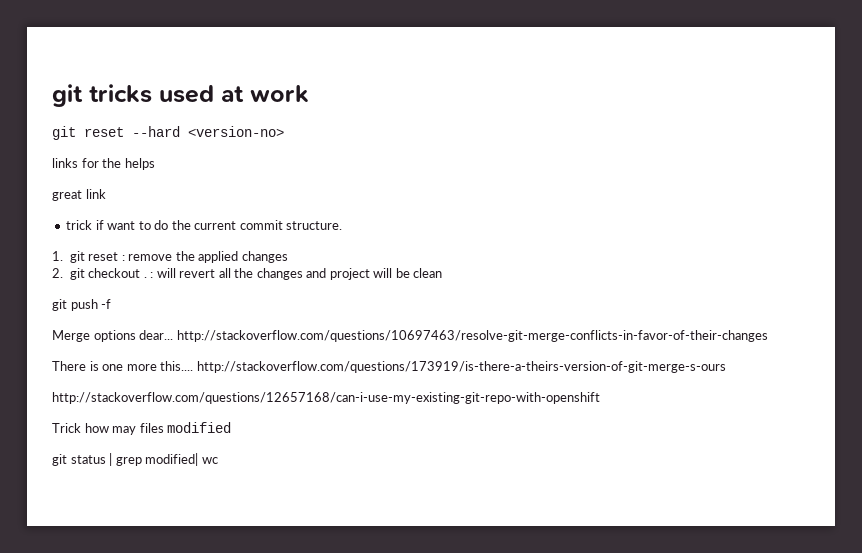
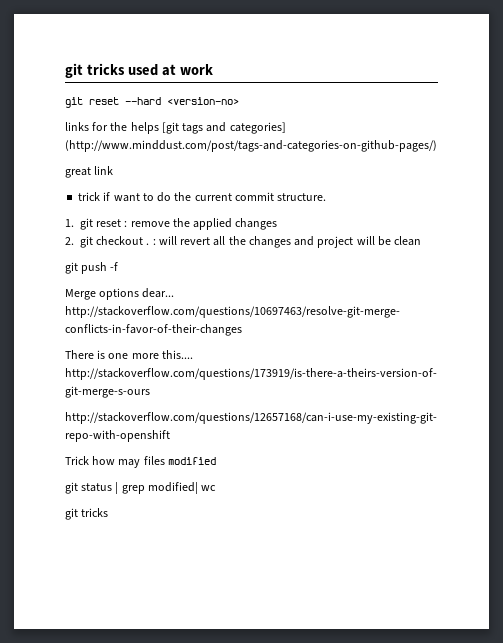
(155, 164) none -> [161,122,286,134] [65,140,437,152] [git tags and categories] (http://www.minddust.com/post/tags-and-categories-on-github-pages/)
(218, 460) none -> [65,508,109,520] // git tricks

